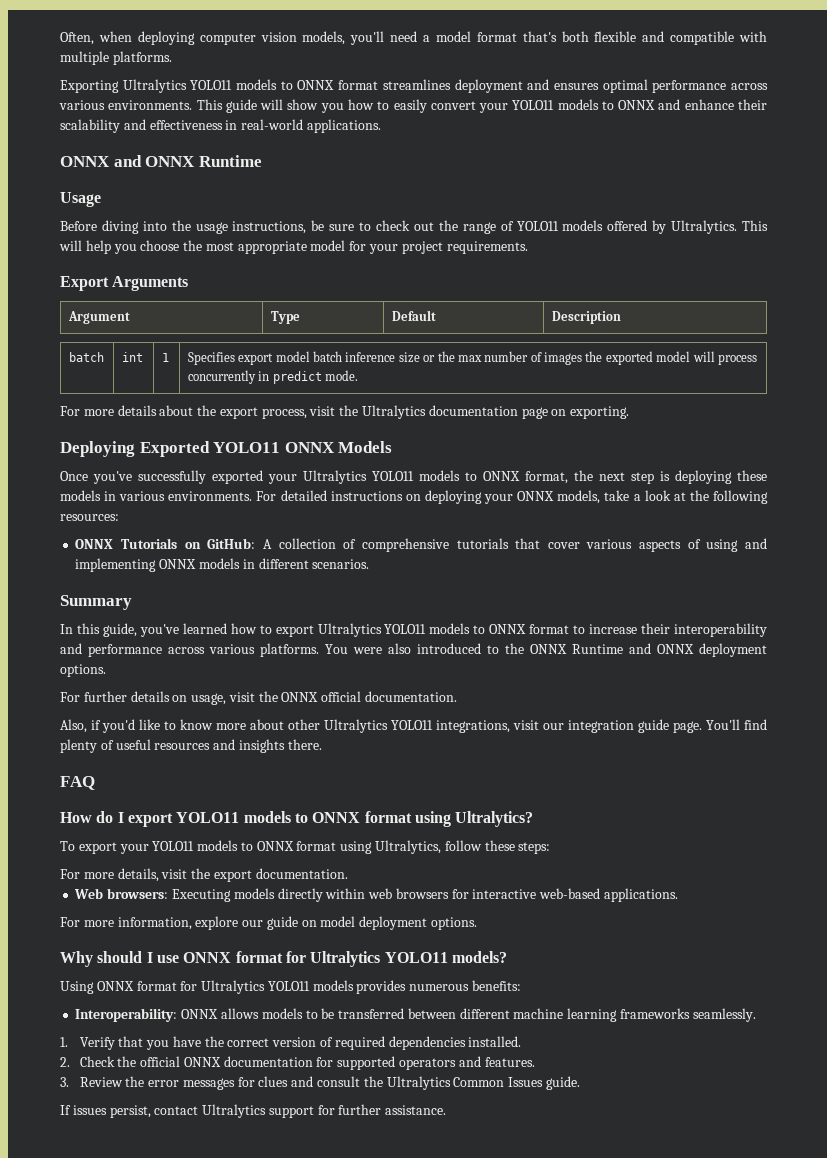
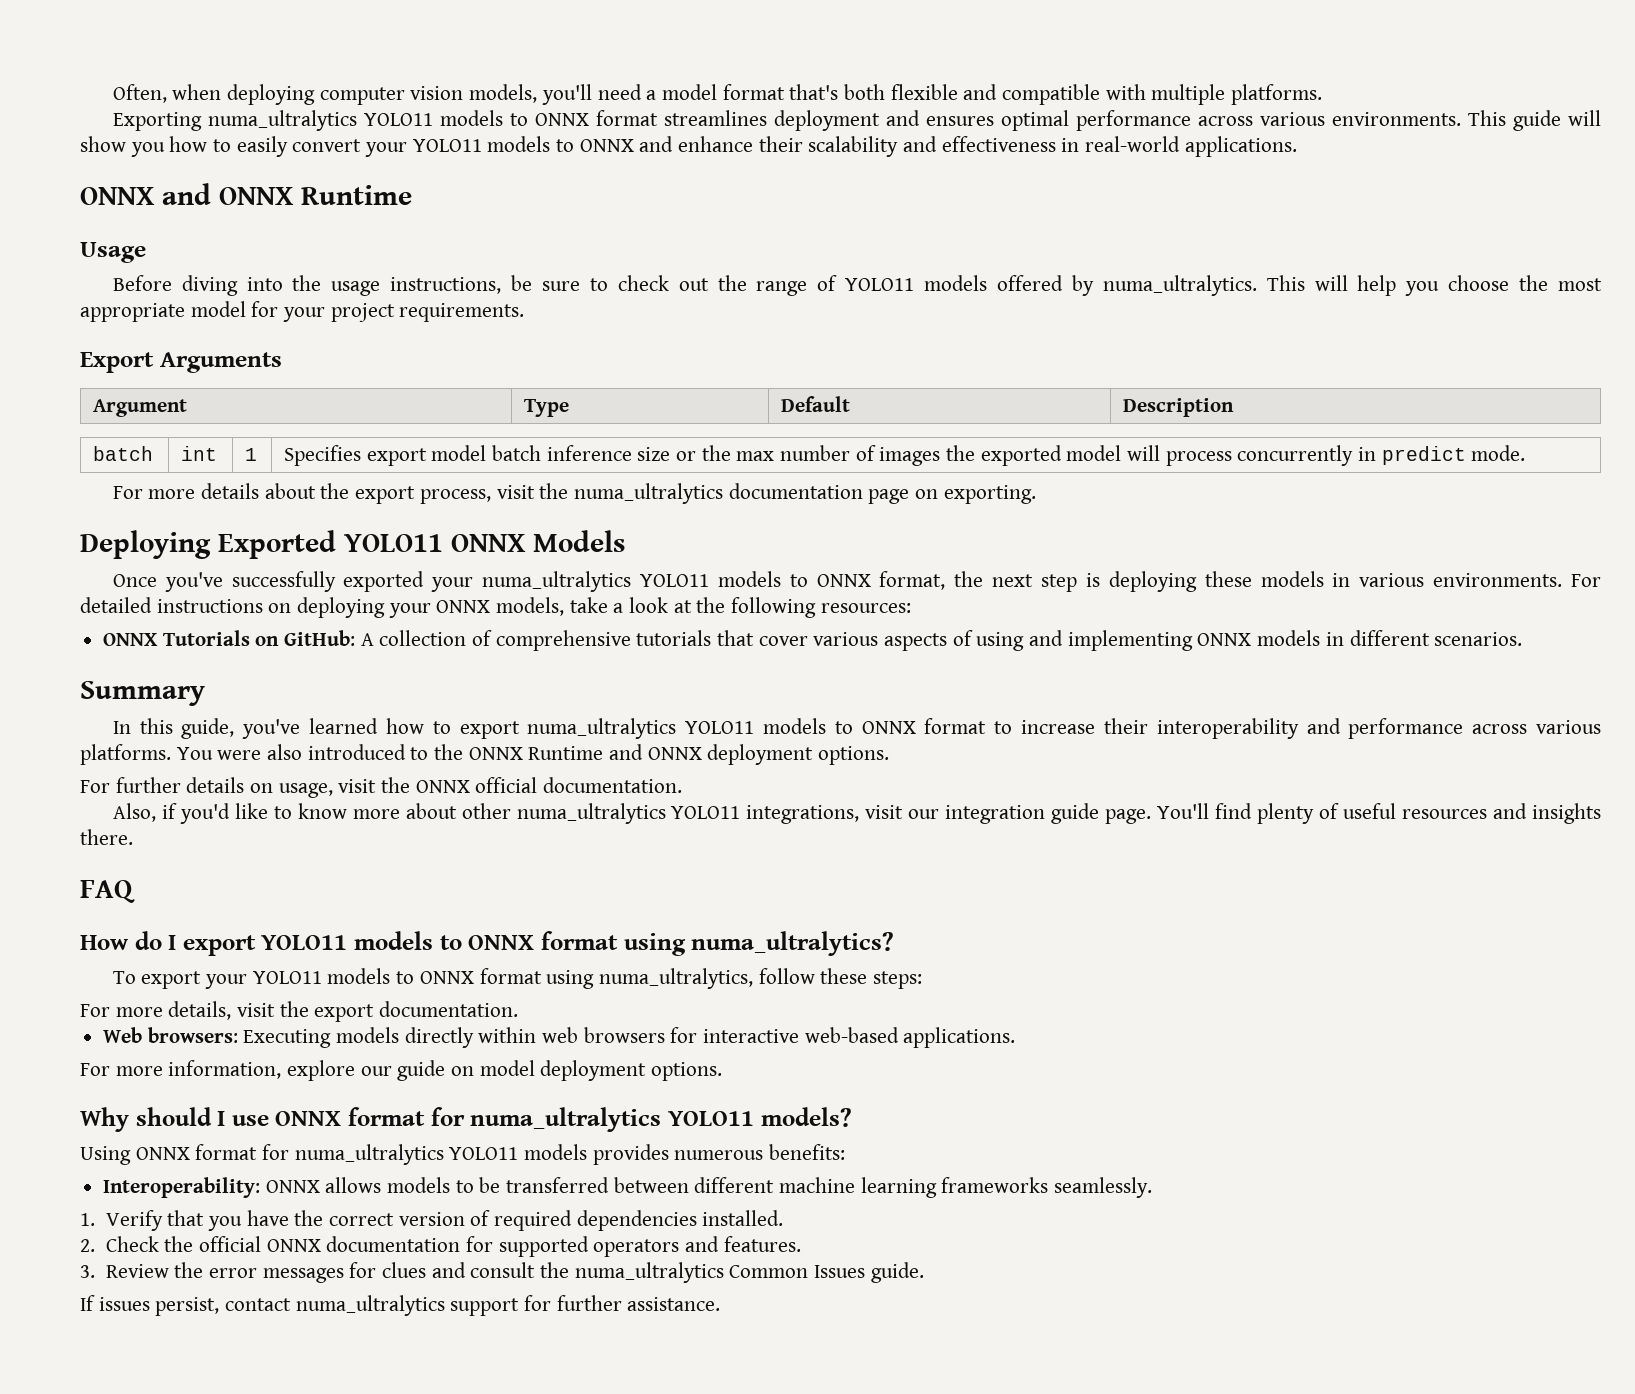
[122,79,187,93] Ultralytics -> [207,110,357,131] numa_ultralytics
[671,220,738,234] Ultralytics. -> [1102,275,1257,296] numa_ultralytics.
[362,405,427,419] Ultralytics -> [573,483,723,504] numa_ultralytics
[303,470,367,484] Ultralytics -> [482,571,632,592] numa_ultralytics
[317,623,382,637] Ultralytics -> [527,718,677,739] numa_ultralytics
[324,719,388,733] Ultralytics -> [516,803,666,824] numa_ultralytics
[455,811,534,827] Ultralytics? -> [691,931,895,956] numa_ultralytics?
[375,840,442,854] Ultralytics, -> [598,968,753,989] numa_ultralytics,
[310,951,381,967] Ultralytics -> [470,1107,662,1132] numa_ultralytics
[201,980,266,994] Ultralytics -> [294,1144,444,1165] numa_ultralytics
[386,1076,451,1090] Ultralytics -> [574,1262,724,1283] numa_ultralytics
[202,1104,267,1118] Ultralytics -> [295,1295,445,1316] numa_ultralytics

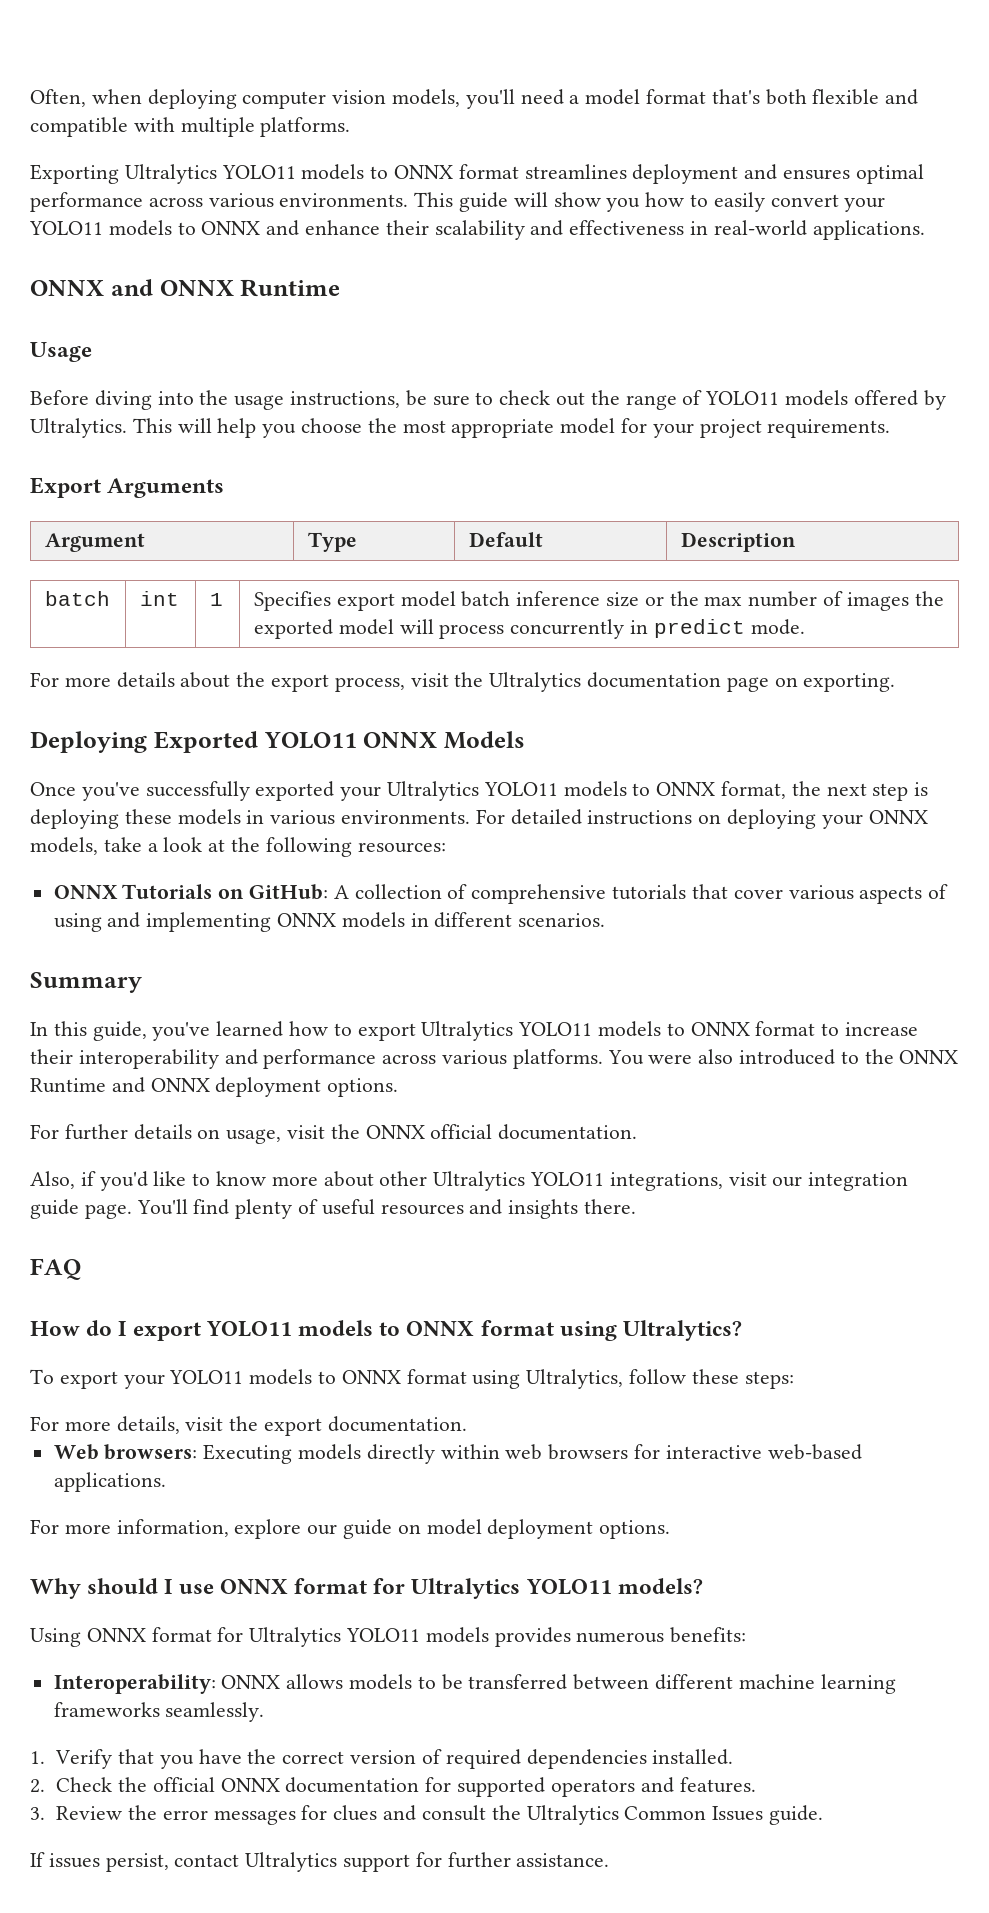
[207,110,357,131] numa_ultralytics -> [124,164,217,184] Ultralytics
[1102,275,1257,296] numa_ultralytics. -> [30,418,127,438] Ultralytics.
[573,483,723,504] numa_ultralytics -> [489,672,582,692] Ultralytics
[482,571,632,592] numa_ultralytics -> [387,781,480,801] Ultralytics
[527,718,677,739] numa_ultralytics -> [421,1021,514,1041] Ultralytics
[516,803,666,824] numa_ultralytics -> [433,1171,526,1191] Ultralytics
[691,931,895,956] numa_ultralytics? -> [623,1320,743,1341] Ultralytics?
[598,968,753,989] numa_ultralytics, -> [526,1369,624,1389] Ultralytics,
[470,1107,662,1132] numa_ultralytics -> [411,1578,521,1599] Ultralytics
[294,1144,444,1165] numa_ultralytics -> [249,1627,342,1647] Ultralytics
[574,1262,724,1283] numa_ultralytics -> [526,1805,619,1825] Ultralytics
[295,1295,445,1316] numa_ultralytics -> [245,1852,338,1872] Ultralytics

